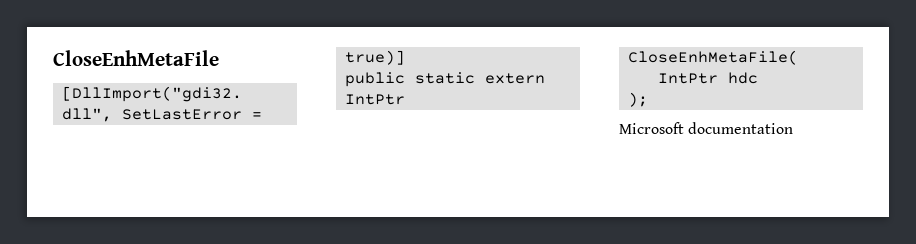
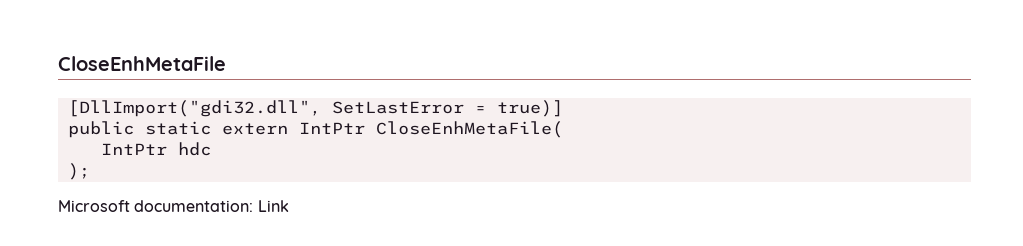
[688,122,794,134] documentation -> [134,200,289,212] documentation: Link

